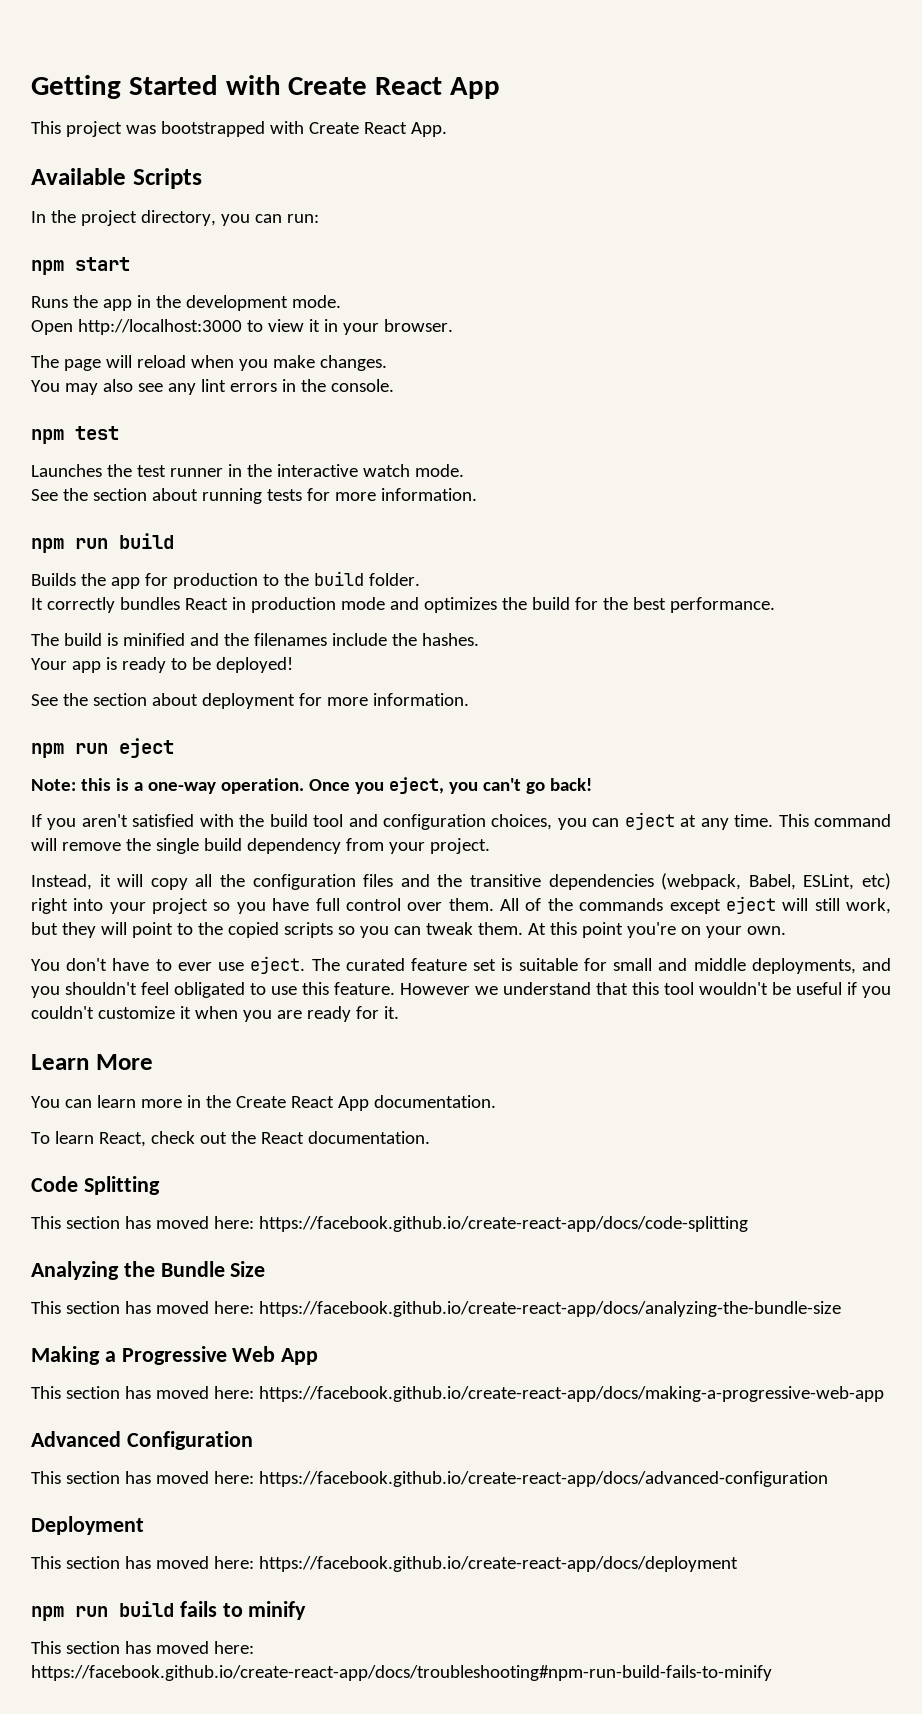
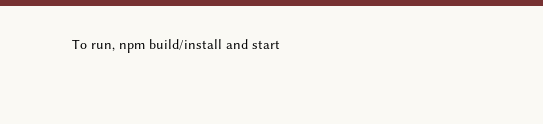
[31,75,501,99] [31,121,447,137] [31,168,202,189] [31,210,319,226] [31,257,130,275] [31,295,341,311] [31,319,453,335] [31,355,387,371] [31,379,394,395] [31,426,119,444] [31,464,464,477] [31,488,477,504] [31,533,174,553] [31,571,420,589] [31,597,775,613] [31,633,479,646] [31,657,293,673] [31,693,469,709] [31,738,174,758] [31,777,592,794] [31,812,892,830] [31,838,490,854] [31,873,892,890] [31,896,891,914] [31,922,786,938] [31,956,891,974] [31,982,891,998] [31,1006,399,1022] [31,1054,153,1070] [31,1095,496,1111] [31,1131,430,1147] [31,1176,160,1195] [31,1216,748,1232] [31,1261,266,1280] [31,1301,841,1317] [31,1346,319,1365] [31,1386,884,1402] [31,1431,253,1450] [31,1471,828,1487] [31,1516,144,1535] [31,1556,738,1572] [31,1601,307,1621] [31,1641,254,1654] [31,1665,772,1681] Getting Started with Create React App // This project was bootstrapped with Create React App. // Available Scripts // In the project directory, you can run: // npm start // Runs the app in the development mode. // Open http://localhost:3000 to view it in your browser. // The page will reload when you make changes. // You may also see any lint errors in the console. // npm test // Launches the test runner in the interactive watch mode. // See the section about running tests for more information. // npm run build // Builds the app for production to the build folder. // It correctly bundles React in production mode and optimizes the build for the best performance. // The build is minified and the filenames include the hashes. // Your app is ready to be deployed! // See the section about deployment for more information. // npm run eject // Note: this is a one-way operation. Once you eject, you can't go back! // If you aren't satisfied with the build tool and configuration choices, you can eject at any time. This command will remove the single build dependency from your project. // Instead, it will copy all the configuration files and the transitive dependencies (webpack, Babel, ESLint, etc) right into your project so you have full control over them. All of the commands except eject will still work, but they will point to the copied scripts so you can tweak them. At this point you're on your own. // You don't have to ever use eject. The curated feature set is suitable for small and middle deployments, and you shouldn't feel obligated to use this feature. However we understand that this tool wouldn't be useful if you couldn't customize it when you are ready for it. // Learn More // You can learn more in the Create React App documentation. // To learn React, check out the React documentation. // Code Splitting // This section has moved here: https://facebook.github.io/create-react-app/docs/code-splitting // Analyzing the Bundle Size // This section has moved here: https://facebook.github.io/create-react-app/docs/analyzing-the-bundle-size // Making a Progressive Web App // This section has moved here: https://facebook.github.io/create-react-app/docs/making-a-progressive-web-app // Advanced Configuration // This section has moved here: https://facebook.github.io/create-react-app/docs/advanced-configuration // Deployment // This section has moved here: https://facebook.github.io/create-react-app/docs/deployment // npm run build fails to minify // This section has moved here: https://facebook.github.io/create-react-app/docs/troubleshooting#npm-run-build-fails-to-minify -> [72,39,280,53] To run, npm build/install and start

